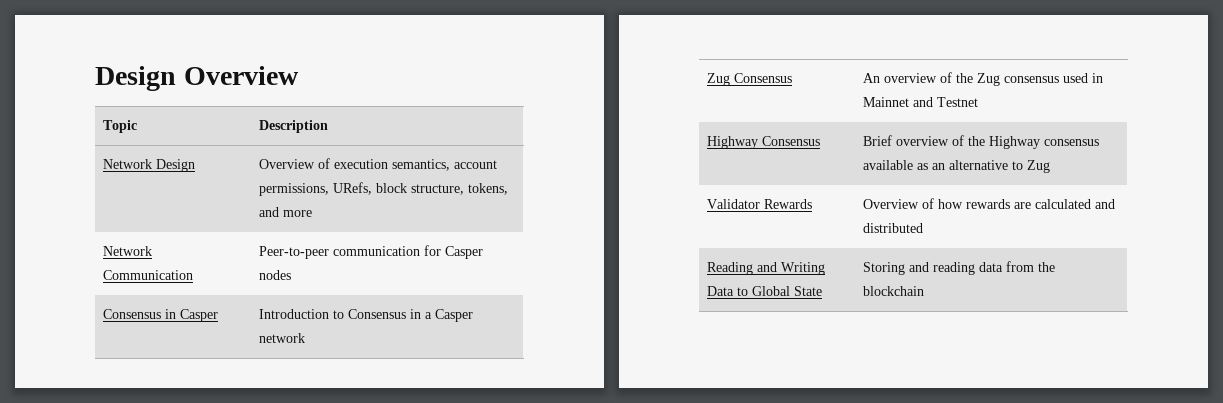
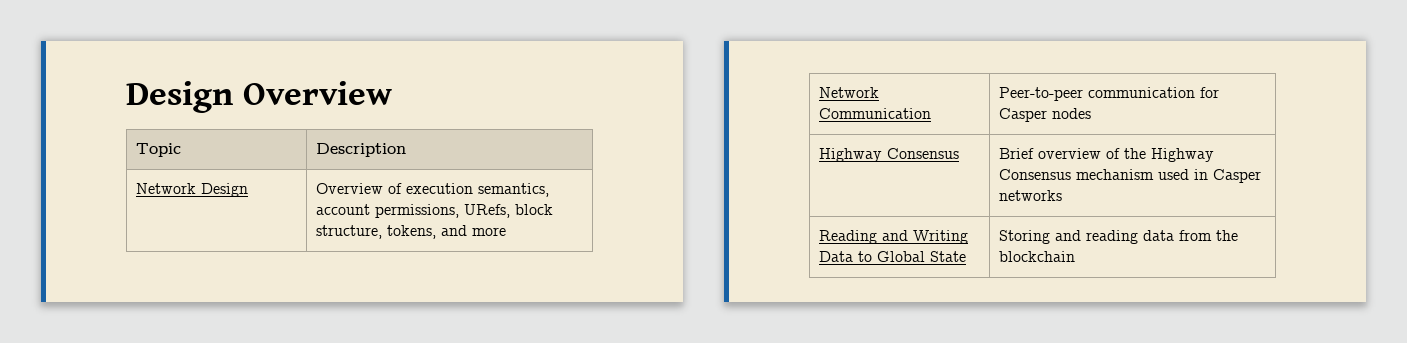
[103,309,219,322] [259,309,474,322] [259,333,306,343] [707,73,793,86] [863,72,1104,86] [863,97,979,107] // Consensus in Casper | Introduction to Consensus in a Casper network // Zug Consensus | An overview of the Zug consensus used in Mainnet and Testnet -> (1091, 113) none
[1044,139,1100,146] [863,160,1051,173] [707,199,813,209] [863,198,1116,209] [863,223,924,233] consensus available as an alternative to Zug // Validator Rewards | Overview of how rewards are calculated and distributed -> [998,169,1261,183] [998,190,1062,201] Consensus mechanism used in Casper networks

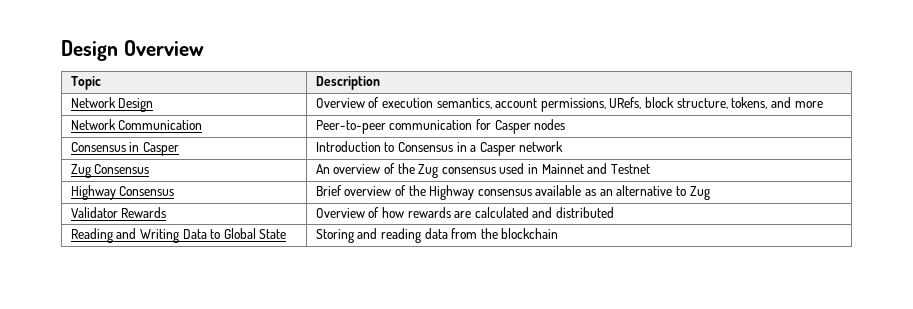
(1091, 113) none -> [70,142,179,156] [315,141,564,156] [70,164,150,178] [315,163,651,178] // Consensus in Casper | Introduction to Consensus in a Casper network // Zug Consensus | An overview of the Zug consensus used in Mainnet and Testnet
[998,169,1261,183] [998,190,1062,201] Consensus mechanism used in Casper networks -> [477,185,710,200] [70,207,167,218] [315,207,615,218] consensus available as an alternative to Zug // Validator Rewards | Overview of how rewards are calculated and distributed

